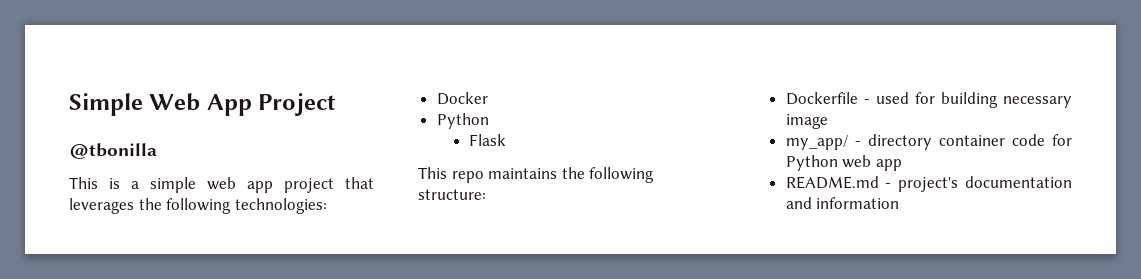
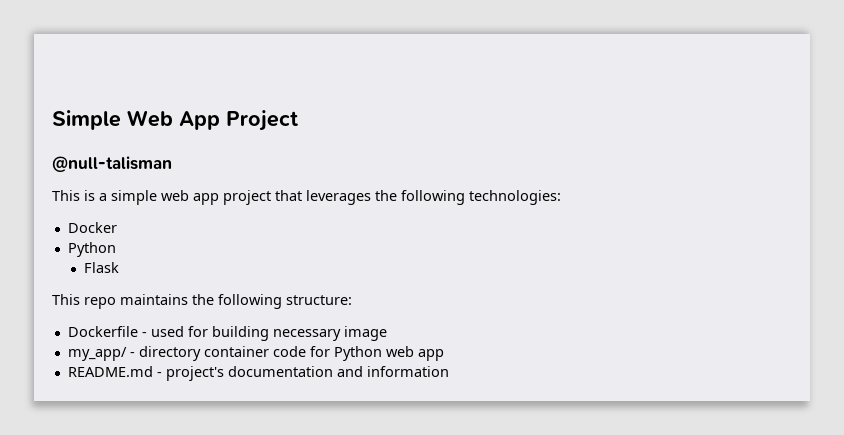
[69,143,157,159] @tbonilla -> [52,156,172,172] @null-talisman

